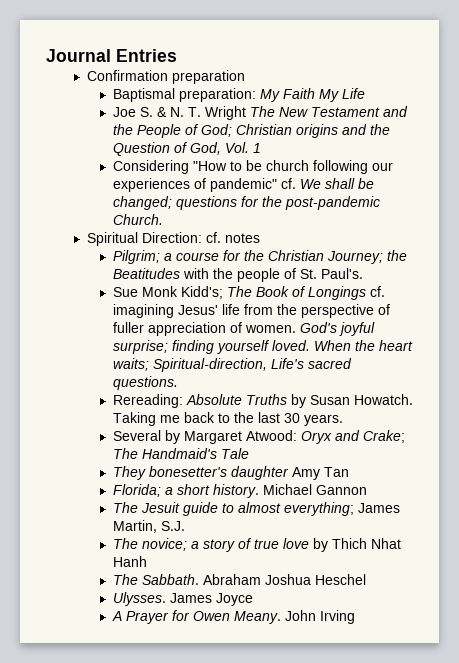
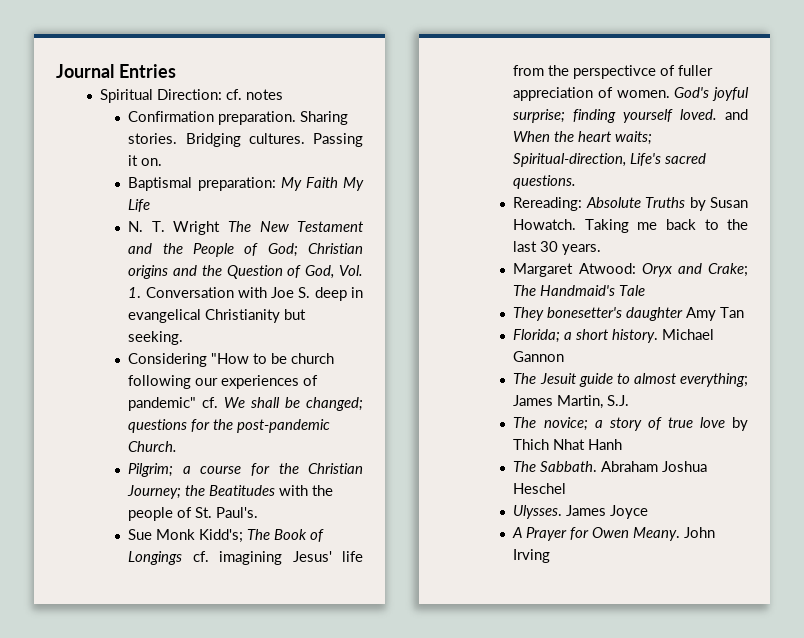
[86,70,245,84] Confirmation preparation -> [100,89,284,103] [128,111,349,125] [128,133,363,147] [128,155,163,166] Spiritual Direction: cf. notes // Confirmation preparation. Sharing stories. Bridging cultures. Passing it on.
[112,107,167,117] Joe S. & -> (151, 205) none
[252,143,261,153] 1 -> [128,287,363,301] [128,309,307,323] [128,331,184,345] 1. Conversation with Joe S. deep in evangelical Christianity but seeking.
[86,232,260,246] // Spiritual Direction: cf. notes -> (178, 446) none
[300,304,374,318] perspective -> [573,65,657,79] perspectivce
(310, 345) none -> [725,109,748,120] and
[112,430,180,444] Several by -> (602, 249) none

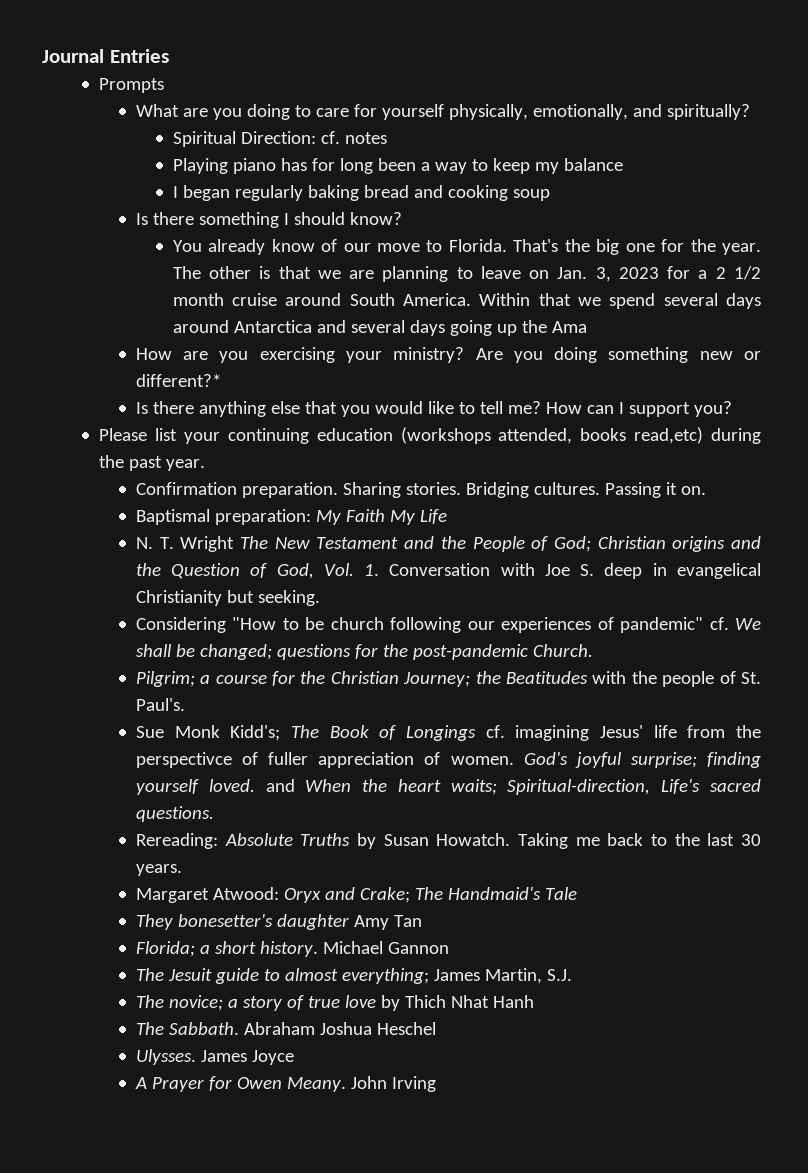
[100,89,284,103] Spiritual Direction: cf. notes -> [99,78,165,93] [135,104,750,120] [172,131,387,147] [172,158,623,174] [172,185,550,201] [135,212,402,228] [172,239,762,255] [172,266,761,282] [172,293,762,309] [172,320,587,336] [135,347,762,363] [135,374,221,387] [135,401,732,417] [99,427,761,444] [99,455,206,471] Prompts // What are you doing to care for yourself physically, emotionally, and spiritually? // Spiritual Direction: cf. notes // Playing piano has for long been a way to keep my balance // I began regularly baking bread and cooking soup // Is there something I should know? // You already know of our move to Florida. That's the big one for the year. The other is that we are planning to leave on Jan. 3, 2023 for a 2 1/2 month cruise around South America. Within that we spend several days around Antarctica and several days going up the Ama // How are you exercising your ministry? Are you doing something new or different?* // Is there anything else that you would like to tell me? How can I support you? // Please list your continuing education (workshops attended, books read,etc) during the past year.

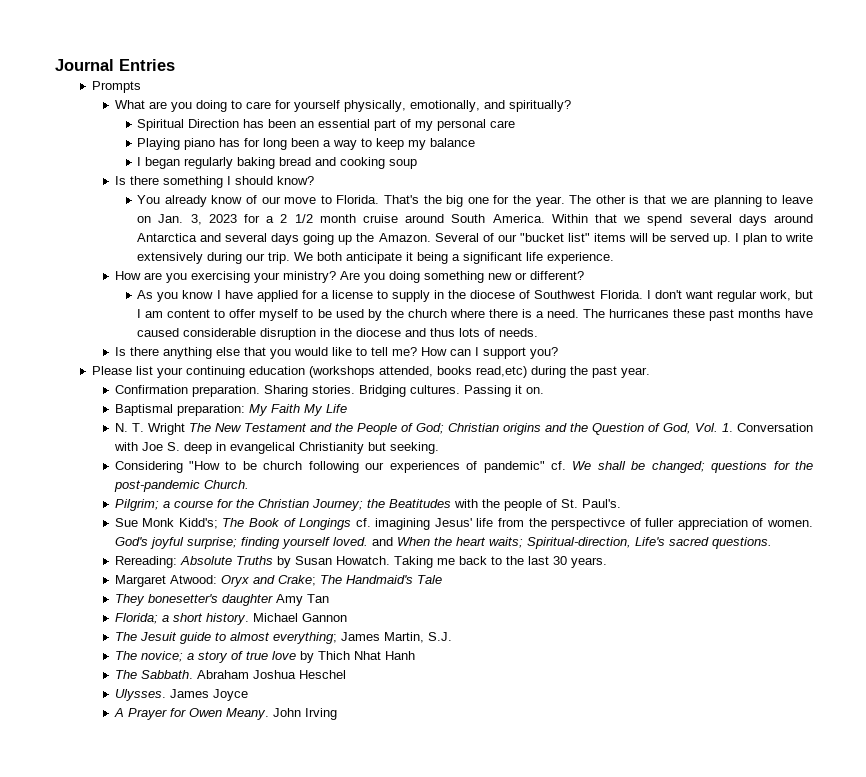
[240,131,387,144] Direction: cf. notes -> [188,119,516,131] Direction has been an essential part of my personal care
[551,321,587,333] Ama -> [378,233,814,245] [137,252,615,264] Amazon. Several of our "bucket list" items will be served up. I plan to write extensively during our trip. We both anticipate it being a significant life experience.
[135,374,221,387] different?* -> [529,271,584,280] [137,290,813,302] [137,309,814,321] [137,328,539,340] different? // As you know I have applied for a license to supply in the diocese of Southwest Florida. I don't want regular work, but I am content to offer myself to be used by the church where there is a need. The hurricanes these past months have caused considerable disruption in the diocese and thus lots of needs.

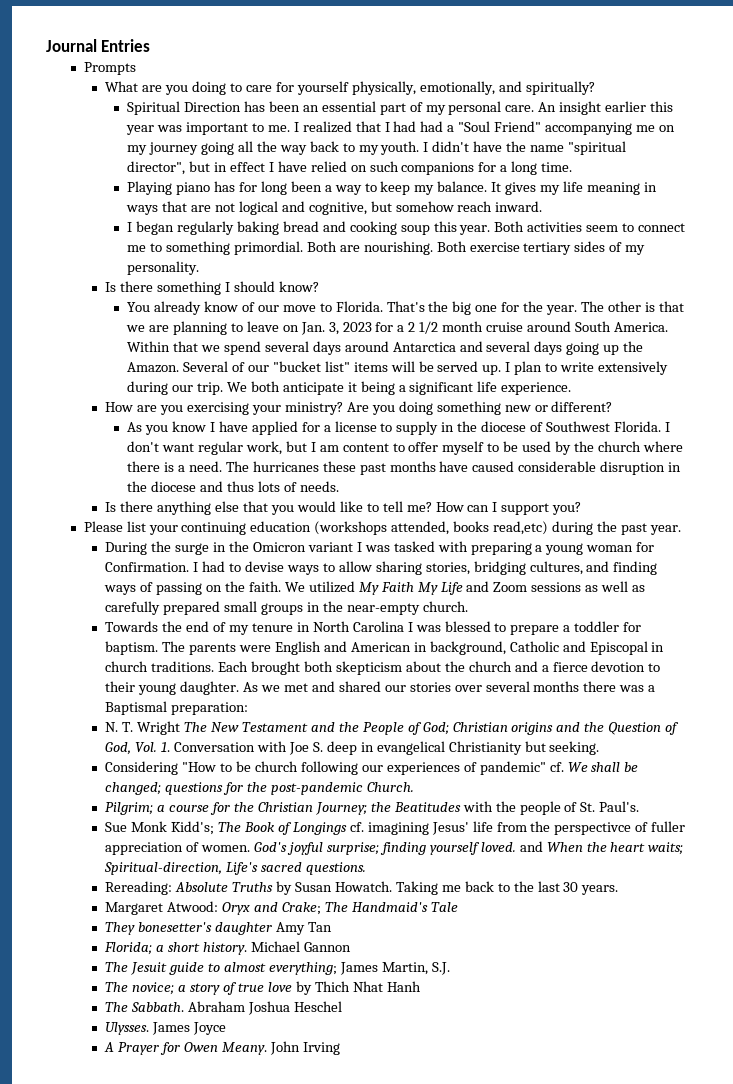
[490,120,516,128] care -> [505,101,674,115] [126,121,675,135] [127,141,626,155] [127,161,573,175] care. An insight earlier this year was important to me. I realized that I had had a "Soul Friend" accompanying me on my journey going all the way back to my youth. I didn't have the name "spiritual director", but in effect I have relied on such companions for a long time.
[430,138,476,147] balance -> [437,181,657,195] [126,201,543,215] balance. It gives my life meaning in ways that are not logical and cognitive, but somehow reach inward.
(418, 164) none -> [433,221,686,235] [127,241,646,255] [127,261,200,275] this year. Both activities seem to connect me to something primordial. Both are nourishing. Both exercise tertiary sides of my personality.
[114,385,544,397] [114,404,347,416] Confirmation preparation. Sharing stories. Bridging cultures. Passing it on. // Baptismal preparation: My Faith My Life -> [105,541,655,555] [105,561,658,575] [104,581,645,595] [105,601,468,615] [105,621,642,635] [105,641,665,655] [105,661,661,675] [105,681,656,695] [105,701,249,715] During the surge in the Omicron variant I was tasked with preparing a young woman for Confirmation. I had to devise ways to allow sharing stories, bridging cultures, and finding ways of passing on the faith. We utilized My Faith My Life and Zoom sessions as well as carefully prepared small groups in the near-empty church. // Towards the end of my tenure in North Carolina I was blessed to prepare a toddler for baptism. The parents were English and American in background, Catholic and Episcopal in church traditions. Each brought both skepticism about the church and a fierce devotion to their young daughter. As we met and shared our stories over several months there was a Baptismal preparation:

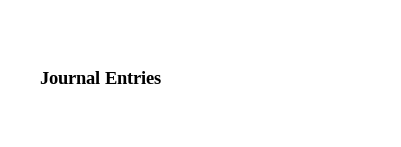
[83,62,136,75] [105,81,595,95] [127,101,674,115] [126,121,675,135] [127,141,626,155] [127,161,573,175] [127,181,657,195] [126,201,543,215] [127,221,686,235] [127,241,646,255] [127,261,200,275] [105,281,320,295] [127,301,684,315] [126,321,668,335] [127,341,644,355] [127,361,668,375] [127,381,572,395] [105,401,613,415] [127,421,670,435] [127,441,683,455] [127,461,682,475] [127,481,339,492] [105,501,582,515] [83,521,681,535] [105,541,655,555] [105,561,658,575] [104,581,645,595] [105,601,468,615] [105,621,642,635] [105,641,665,655] [105,661,661,675] [105,681,656,695] [105,701,249,715] [105,721,680,735] [105,741,600,755] [105,761,639,775] [105,782,415,795] [105,801,640,815] [105,821,686,835] [105,841,684,855] [104,862,367,875] [105,881,619,895] [105,901,458,915] [105,922,333,935] [104,941,352,955] [105,962,450,975] [105,981,421,995] [105,1001,343,1015] [105,1022,227,1035] [104,1041,340,1055] // Prompts // What are you doing to care for yourself physically, emotionally, and spiritually? // Spiritual Direction has been an essential part of my personal care. An insight earlier this year was important to me. I realized that I had had a "Soul Friend" accompanying me on my journey going all the way back to my youth. I didn't have the name "spiritual director", but in effect I have relied on such companions for a long time. // Playing piano has for long been a way to keep my balance. It gives my life meaning in ways that are not logical and cognitive, but somehow reach inward. // I began regularly baking bread and cooking soup this year. Both activities seem to connect me to something primordial. Both are nourishing. Both exercise tertiary sides of my personality. // Is there something I should know? // You already know of our move to Florida. That's the big one for the year. The other is that we are planning to leave on Jan. 3, 2023 for a 2 1/2 month cruise around South America. Within that we spend several days around Antarctica and several days going up the Amazon. Several of our "bucket list" items will be served up. I plan to write extensively during our trip. We both anticipate it being a significant life experience. // How are you exercising your ministry? Are you doing something new or different? // As you know I have applied for a license to supply in the diocese of Southwest Florida. I don't want regular work, but I am content to offer myself to be used by the church where there is a need. The hurricanes these past months have caused considerable disruption in the diocese and thus lots of needs. // Is there anything else that you would like to tell me? How can I support you? // Please list your continuing education (workshops attended, books read,etc) during the past year. // During the surge in the Omicron variant I was tasked with preparing a young woman for Confirmation. I had to devise ways to allow sharing stories, bridging cultures, and finding ways of passing on the faith. We utilized My Faith My Life and Zoom sessions as well as carefully prepared small groups in the near-empty church. // Towards the end of my tenure in North Carolina I was blessed to prepare a toddler for baptism. The parents were English and American in background, Catholic and Episcopal in church traditions. Each brought both skepticism about the church and a fierce devotion to their young daughter. As we met and shared our stories over several months there was a Baptismal preparation: // N. T. Wright The New Testament and the People of God; Christian origins and the Question of God, Vol. 1. Conversation with Joe S. deep in evangelical Christianity but seeking. // Considering "How to be church following our experiences of pandemic" cf. We shall be changed; questions for the post-pandemic Church. // Pilgrim; a course for the Christian Journey; the Beatitudes with the people of St. Paul's. // Sue Monk Kidd's; The Book of Longings cf. imagining Jesus' life from the perspectivce of fuller appreciation of women. God's joyful surprise; finding yourself loved. and When the heart waits; Spiritual-direction, Life's sacred questions. // Rereading: Absolute Truths by Susan Howatch. Taking me back to the last 30 years. // Margaret Atwood: Oryx and Crake; The Handmaid's Tale // They bonesetter's daughter Amy Tan // Florida; a short history. Michael Gannon // The Jesuit guide to almost everything; James Martin, S.J. // The novice; a story of true love by Thich Nhat Hanh // The Sabbath. Abraham Joshua Heschel // Ulysses. James Joyce // A Prayer for Owen Meany. John Irving -> (161, 77) none

